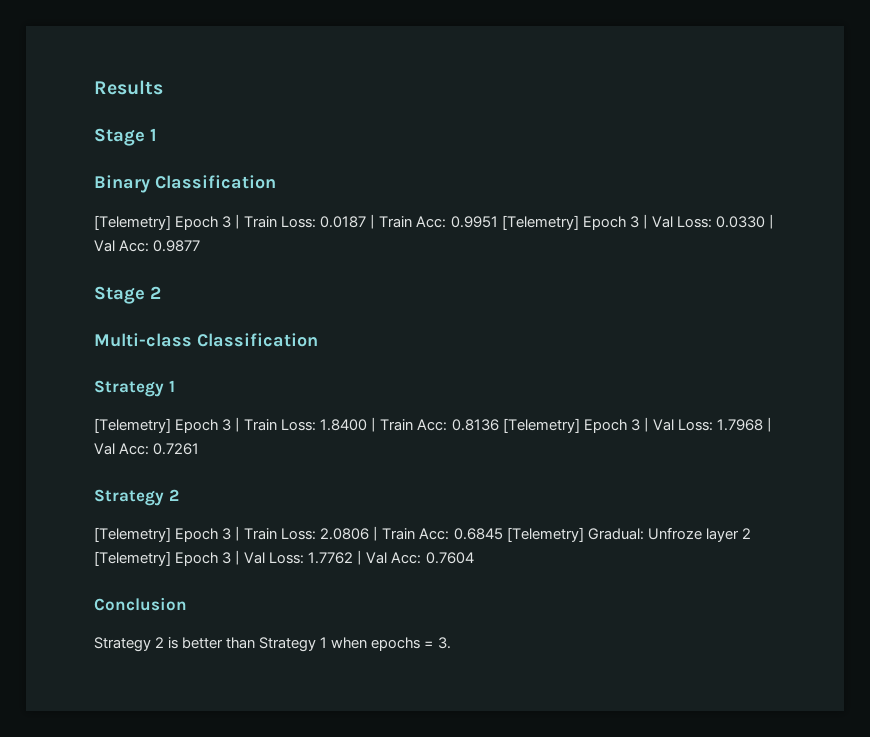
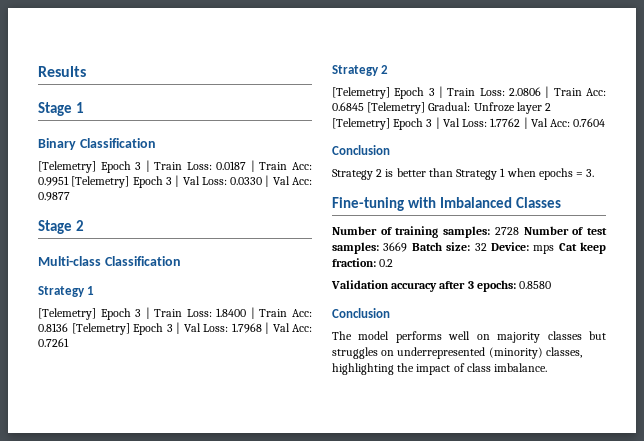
(451, 643) none -> [332,197,561,211] [332,226,607,238] [332,242,606,254] [332,258,394,267] [331,280,552,292] [332,308,390,318] [332,331,606,343] [332,347,582,359] [332,363,548,375] // Fine-tuning with Imbalanced Classes // Number of training samples: 2728 Number of test samples: 3669 Batch size: 32 Device: mps Cat keep fraction: 0.2 // Validation accuracy after 3 epochs: 0.8580 // Conclusion // The model performs well on majority classes but struggles on underrepresented (minority) classes, highlighting the impact of class imbalance.

